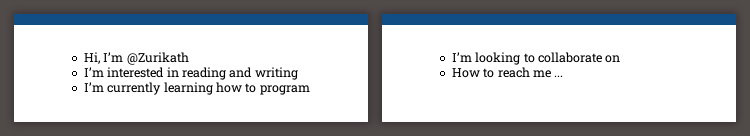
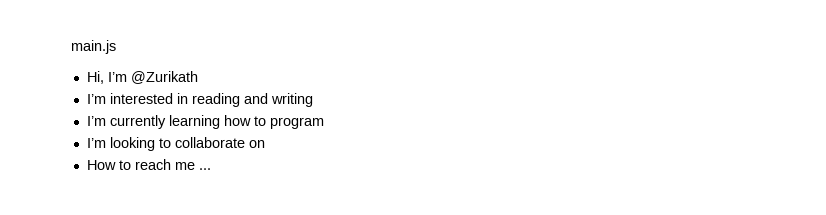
(83, 58) none -> [71,40,116,54] main.js //

